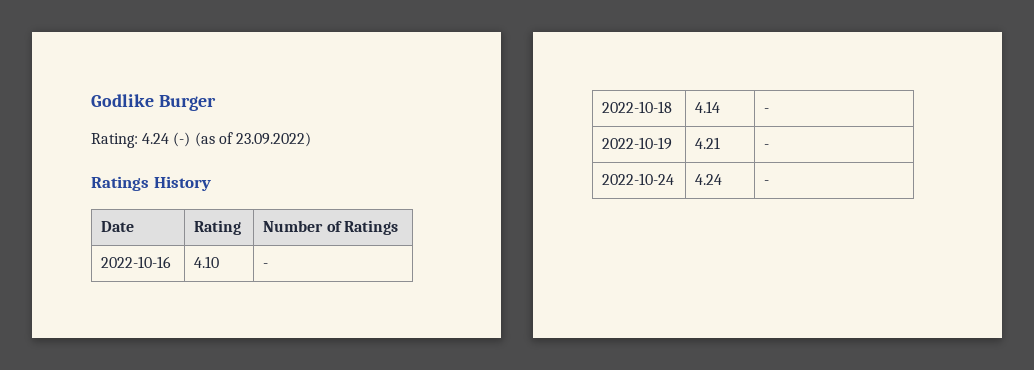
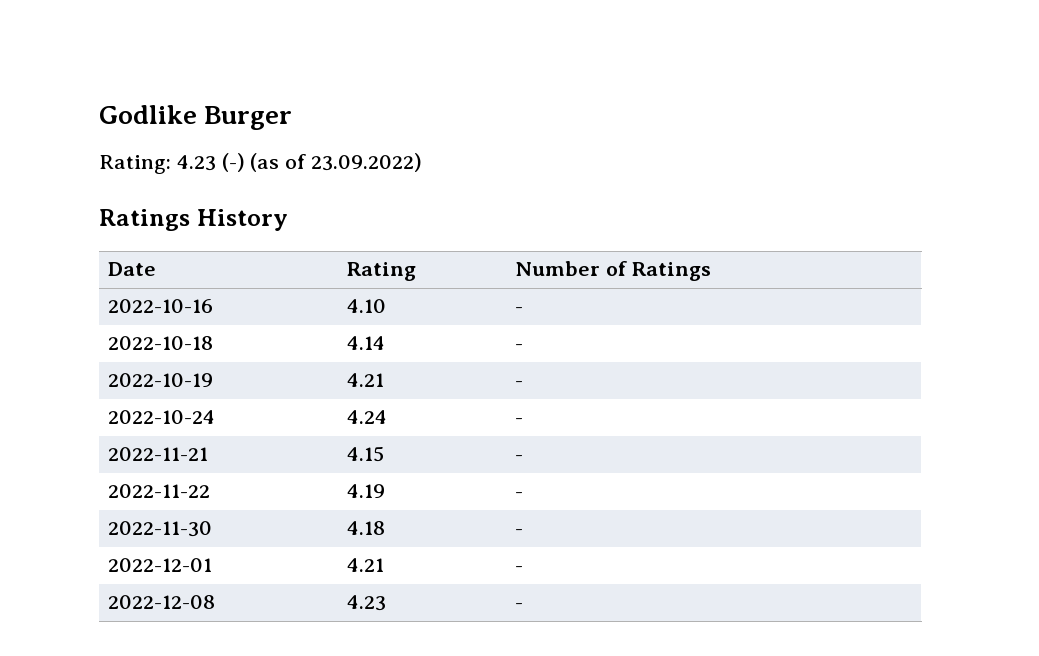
[142,133,170,144] 4.24 -> [176,155,216,171] 4.23
(770, 182) none -> [108,447,209,461] [347,446,385,462] [515,455,524,461] [108,484,211,498] [347,484,386,498] [515,492,524,498] [108,521,213,537] [347,521,386,535] [515,529,524,535] [108,558,213,572] [347,558,385,572] [515,566,524,572] [108,595,216,609] [347,595,387,611] [515,603,524,609] // 2022-11-21 | 4.15 | - // 2022-11-22 | 4.19 | - // 2022-11-30 | 4.18 | - // 2022-12-01 | 4.21 | - // 2022-12-08 | 4.23 | -

